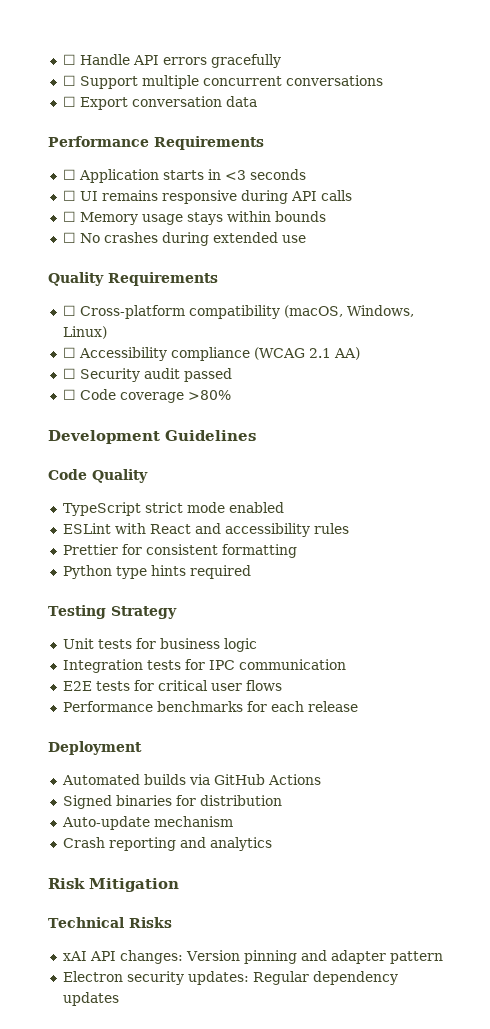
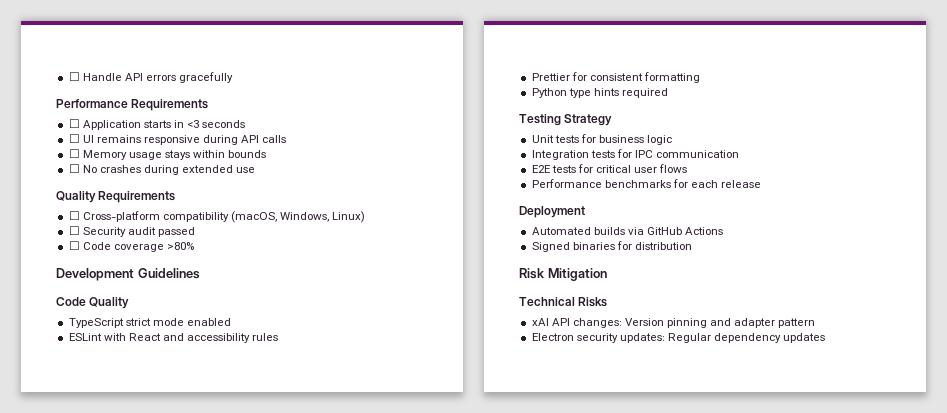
[62,75,383,89] [62,96,257,110] // ☐ Support multiple concurrent conversations // ☐ Export conversation data -> (234, 77) none
[62,347,360,361] // ☐ Accessibility compliance (WCAG 2.1 AA) -> (366, 217) none
[61,816,233,830] [62,837,272,851] // Auto-update mechanism // Crash reporting and analytics -> (692, 246) none

